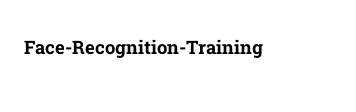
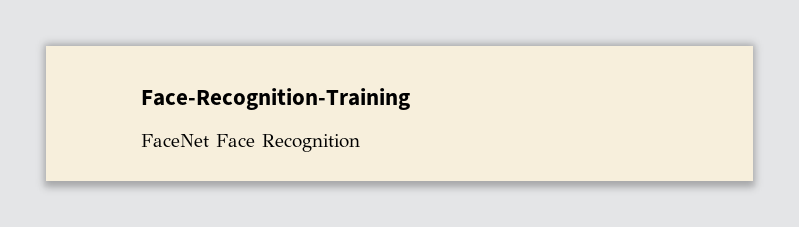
(263, 48) none -> [141,134,360,152] // FaceNet Face Recognition

